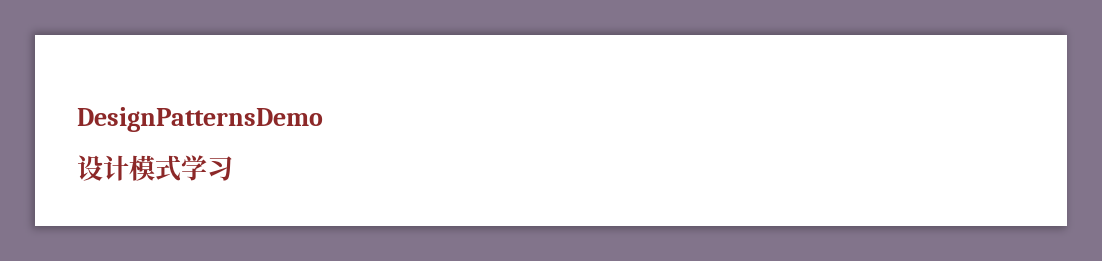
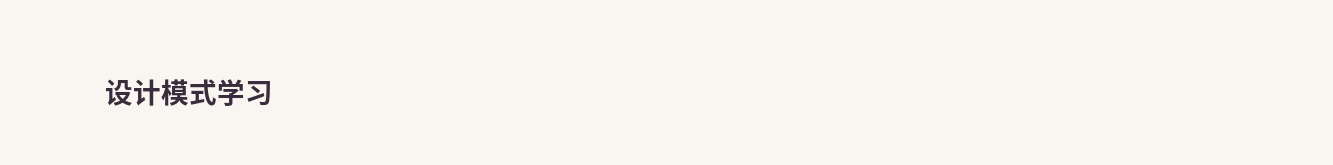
[77,107,323,132] DesignPatternsDemo // -> (105, 92) none

